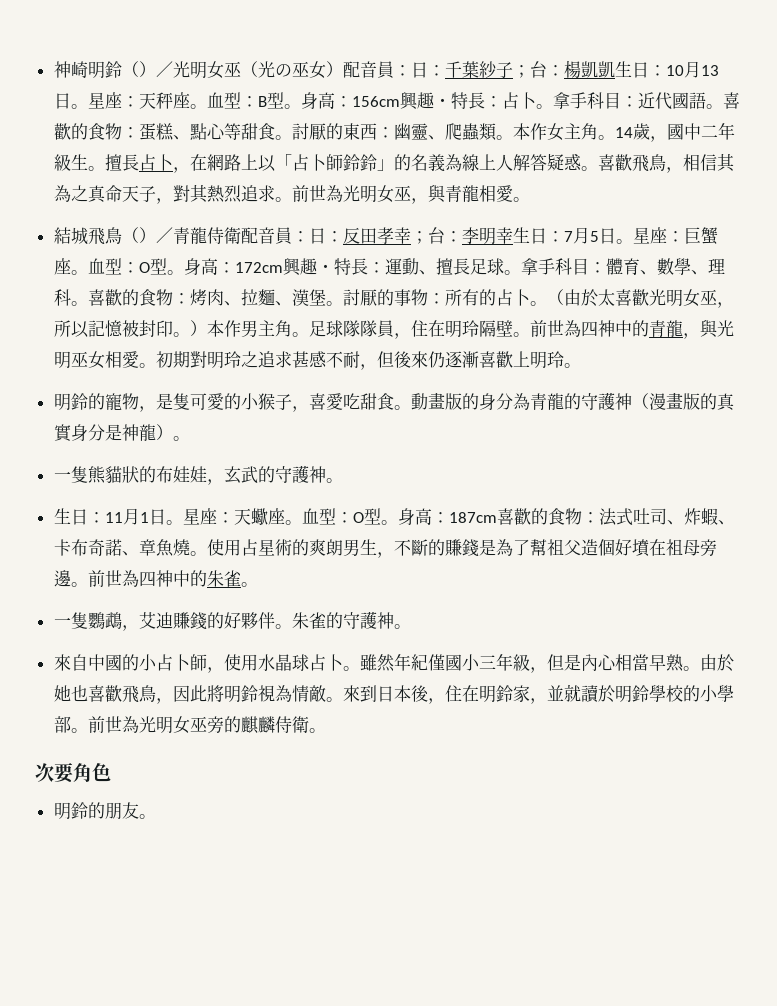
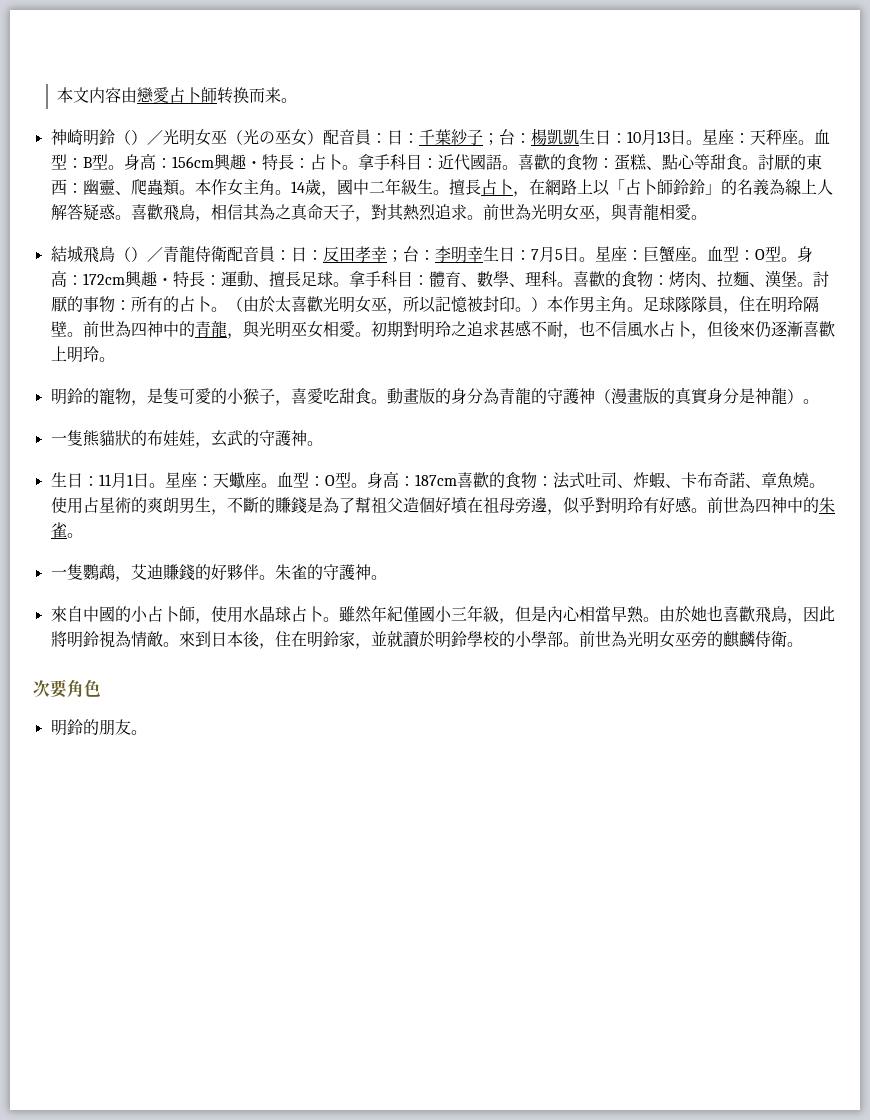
(53, 69) none -> [57,87,298,104] 本文内容由戀愛占卜師转换而来。 //
(377, 367) none -> [578,320,707,339] 也不信風水占卜，
(71, 578) none -> [546,496,692,515] ，似乎對明玲有好感

